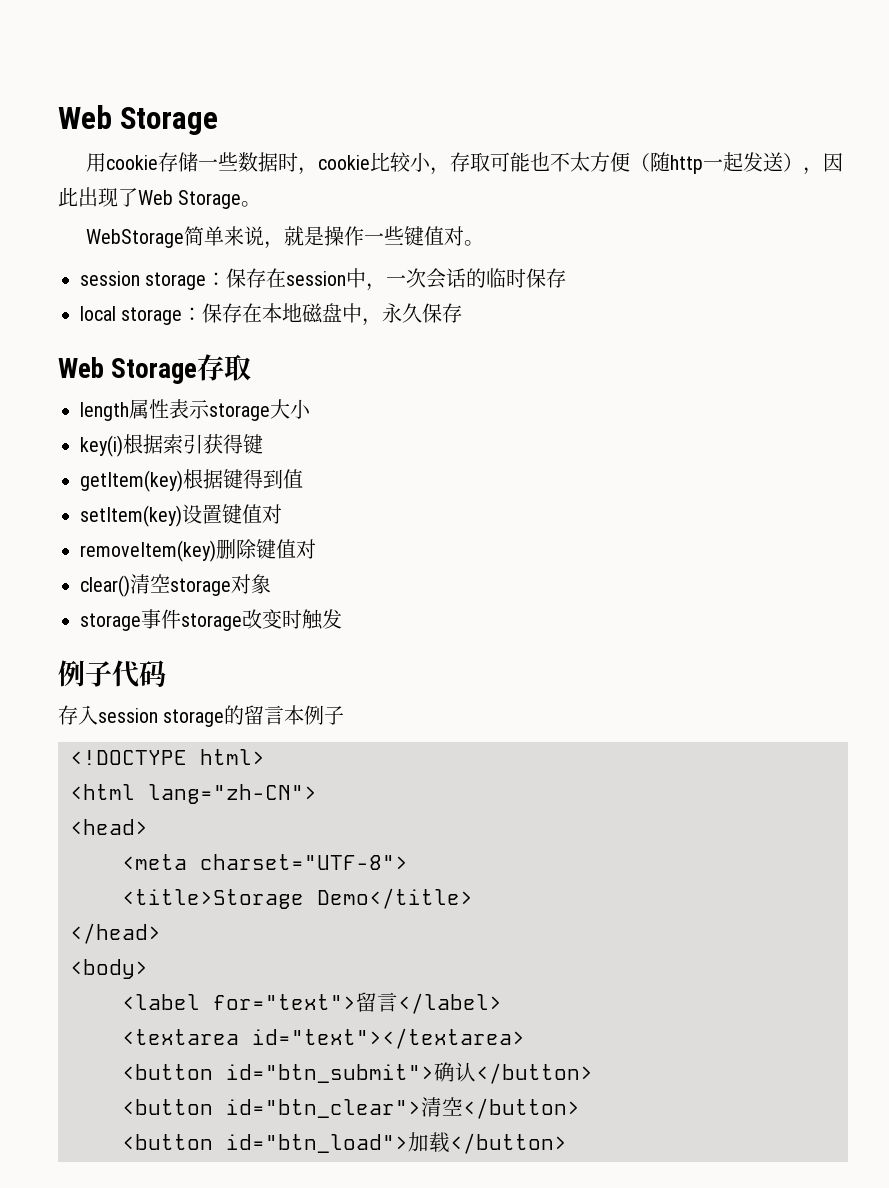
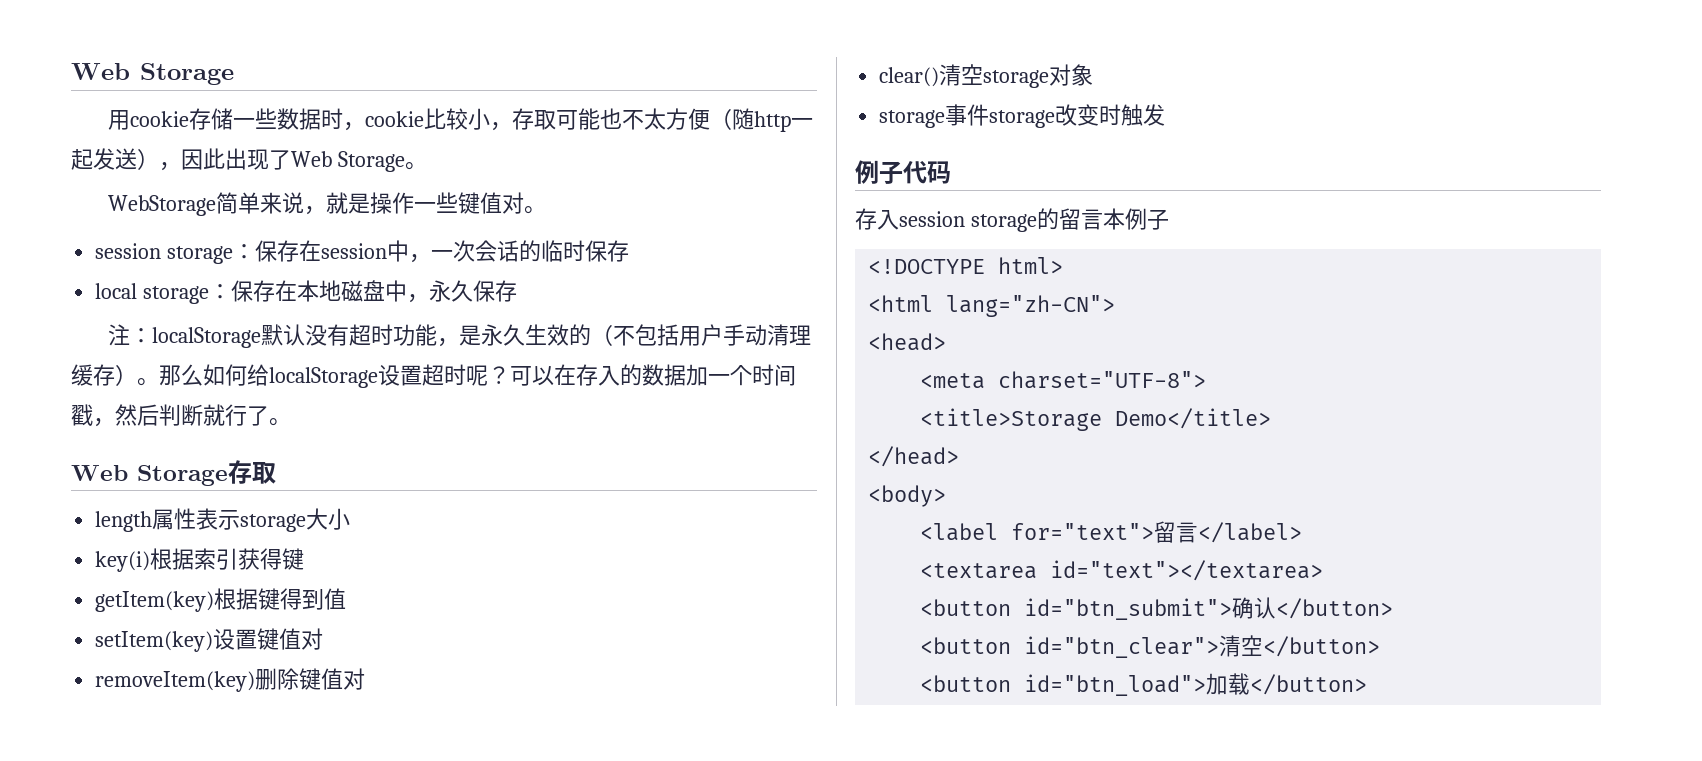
(463, 313) none -> [107,324,811,348] [71,364,796,388] [71,404,291,427] // 注：localStorage默认没有超时功能，是永久生效的（不包括用户手动清理缓存）。那么如何给localStorage设置超时呢？可以在存入的数据加一个时间戳，然后判断就行了。

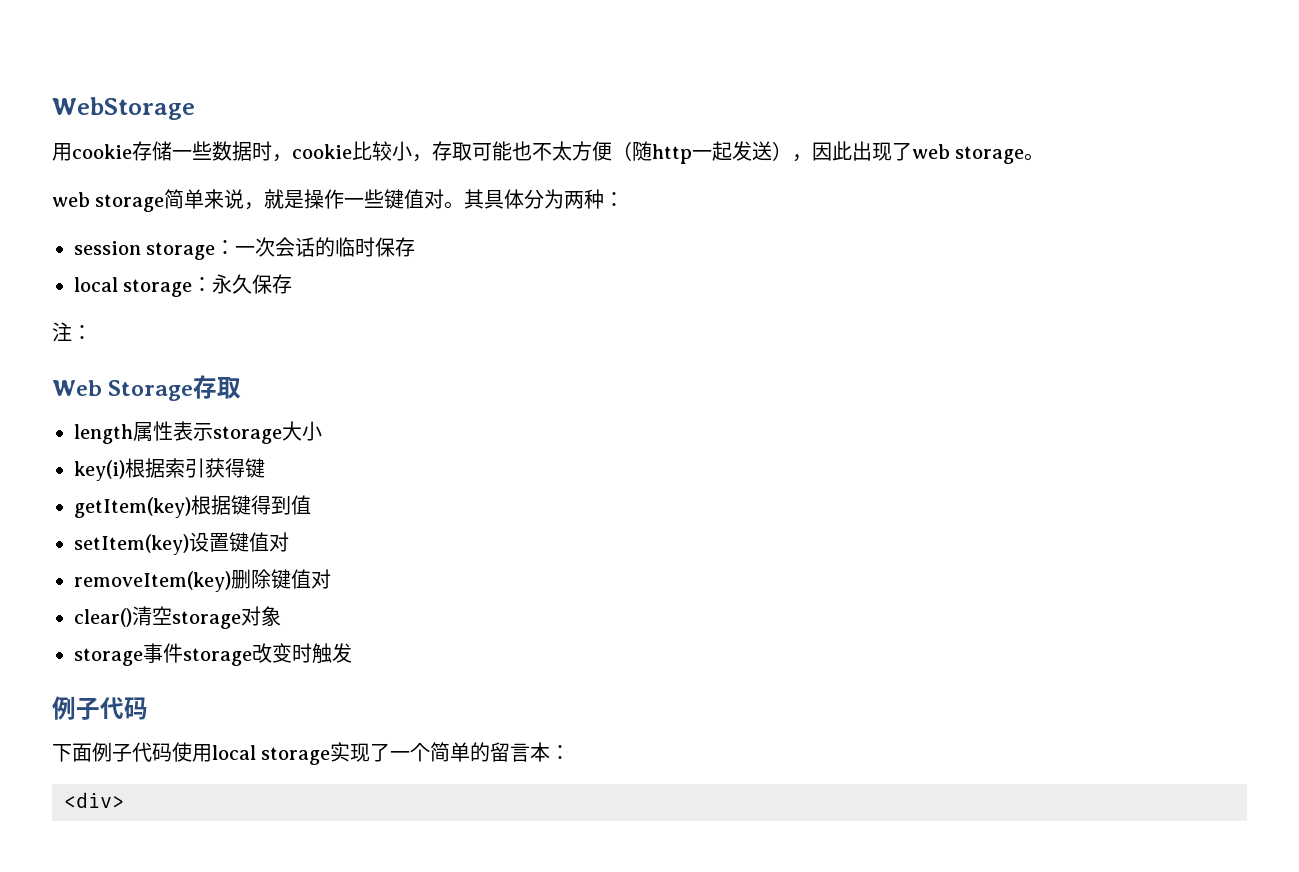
[71,63,234,85] Web Storage -> [52,97,195,120] WebStorage
[291,151,427,172] [107,195,216,216] Web Storage。 // WebStorage -> [912,144,1045,164] [52,192,165,212] web storage。 // web storage
(546, 210) none -> [464,189,625,209] 其具体分为两种：
[255,240,432,263] 保存在session中， -> (236, 247) none
[231,280,430,303] 保存在本地磁盘中， -> (213, 284) none
[151,324,811,348] [71,364,796,388] [71,404,291,427] localStorage默认没有超时功能，是永久生效的（不包括用户手动清理缓存）。那么如何给localStorage设置超时呢？可以在存入的数据加一个时间戳，然后判断就行了。 -> (92, 332) none
[855,208,1169,232] [868,257,1064,274] [868,295,1116,317] [868,333,947,351] [920,371,1207,389] [920,408,1272,431] [868,446,960,467] [868,485,947,507] [920,521,1303,543] [920,560,1324,581] [920,597,1394,620] [920,635,1381,658] [920,673,1368,696] 存入session storage的留言本例子 // <!DOCTYPE html> // <html lang="zh-CN"> // <head> // <meta charset="UTF-8"> // <title>Storage Demo</title> // </head> // <body> // <label for="text">留言</label> // <textarea id="text"></textarea> // <button id="btn_submit">确认</button> // <button id="btn_clear">清空</button> // <button id="btn_load">加载</button> -> [52,742,571,765] [64,792,124,808] 下面例子代码使用local storage实现了一个简单的留言本： // <div>

